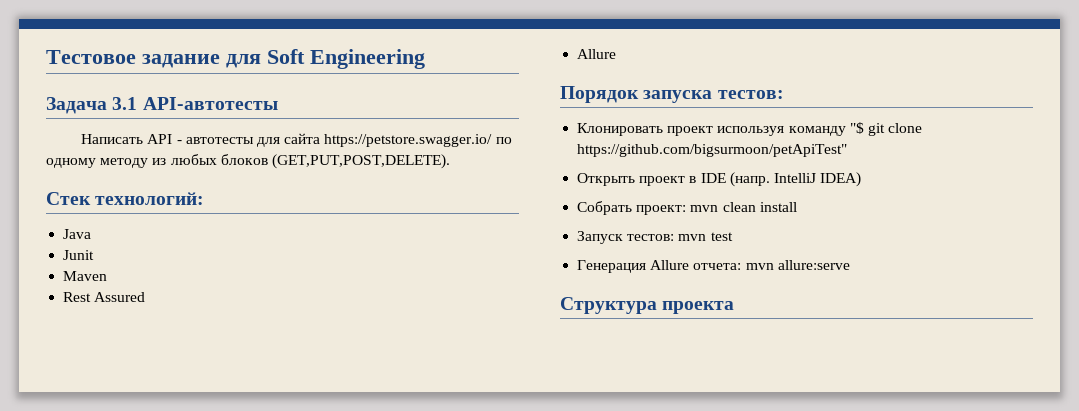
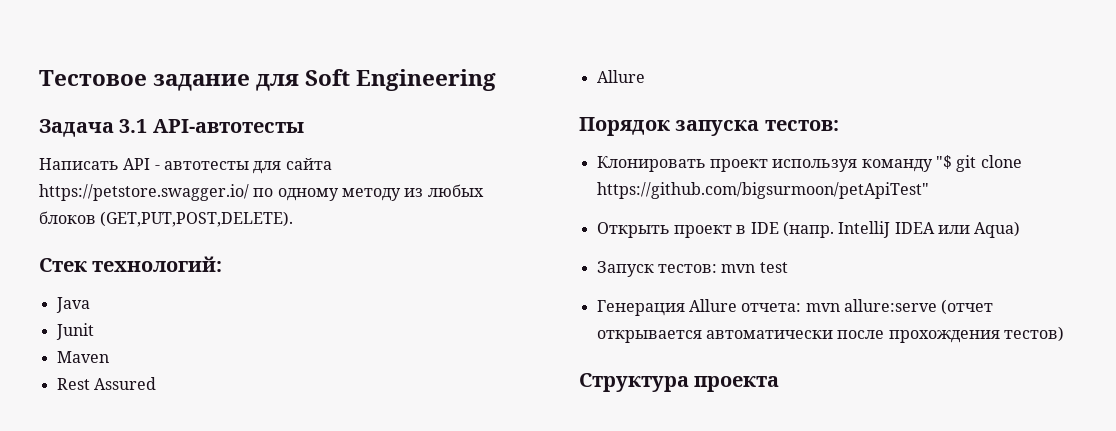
[820,172,862,187] [577,201,797,215] IDEA) // Собрать проект: mvn clean install -> [894,221,1021,238] IDEA или Aqua)
(850, 265) none -> [941,299,994,315] [596,326,1064,343] (отчет открывается автоматически после прохождения тестов)

